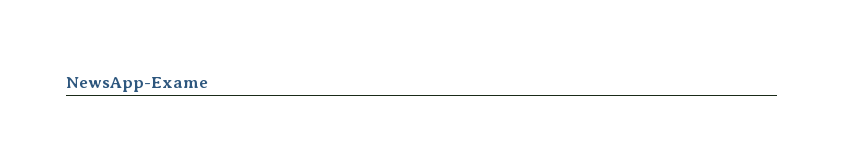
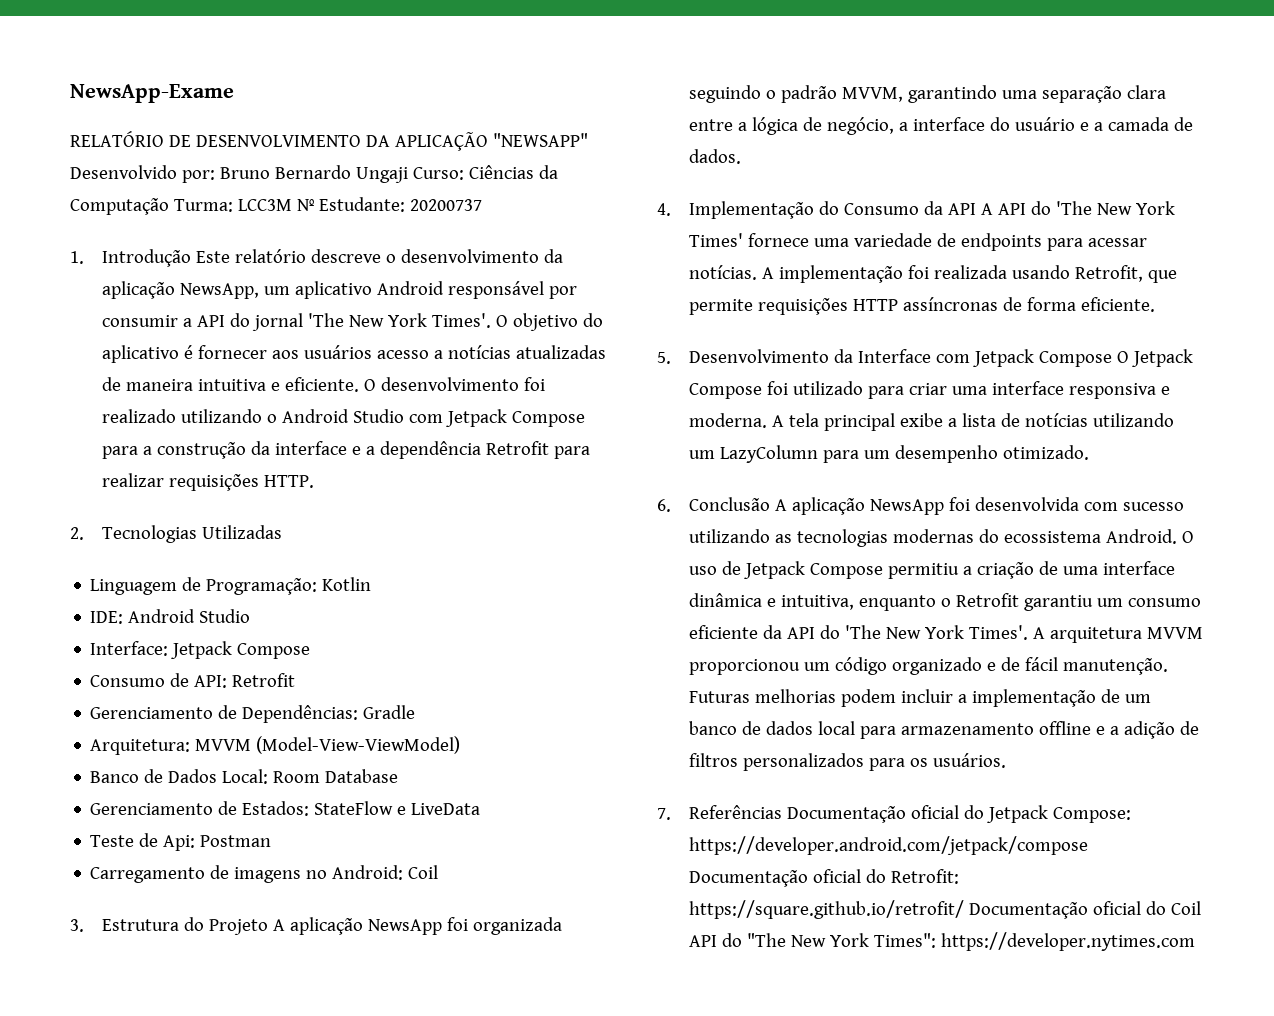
(208, 84) none -> [70,131,588,151] [70,165,558,183] [70,197,482,215] [70,249,564,267] [102,281,578,299] [102,313,604,331] [102,345,607,363] [102,377,546,392] [102,409,586,427] [102,441,591,459] [102,473,315,491] [70,525,283,543] [90,577,372,595] [90,609,251,624] [90,641,311,659] [90,673,296,688] [90,705,416,723] [90,736,461,755] [90,769,399,784] [90,801,481,816] [90,833,272,851] [90,865,439,883] [70,917,563,935] [689,85,1167,103] [689,117,1194,135] [689,149,742,164] [657,201,1176,219] [689,233,1148,251] [689,265,1178,283] [689,297,1156,315] [657,349,1194,367] [689,381,1171,399] [689,413,1175,431] [689,445,1090,463] [657,497,1185,515] [689,529,1195,547] [689,561,1176,579] [689,593,1202,611] [689,625,1204,643] [689,657,1169,675] [689,689,1152,707] [689,721,1200,739] [689,753,1007,771] [657,805,1132,823] [689,836,1089,855] [689,869,960,887] [689,900,1202,919] [689,932,1196,951] // RELATÓRIO DE DESENVOLVIMENTO DA APLICAÇÃO "NEWSAPP" Desenvolvido por: Bruno Bernardo Ungaji Curso: Ciências da Computação Turma: LCC3M Nº Estudante: 20200737 // 1. Introdução Este relatório descreve o desenvolvimento da aplicação NewsApp, um aplicativo Android responsável por consumir a API do jornal 'The New York Times'. O objetivo do aplicativo é fornecer aos usuários acesso a notícias atualizadas de maneira intuitiva e eficiente. O desenvolvimento foi realizado utilizando o Android Studio com Jetpack Compose para a construção da interface e a dependência Retrofit para realizar requisições HTTP. // 2. Tecnologias Utilizadas // Linguagem de Programação: Kotlin // IDE: Android Studio // Interface: Jetpack Compose // Consumo de API: Retrofit // Gerenciamento de Dependências: Gradle // Arquitetura: MVVM (Model-View-ViewModel) // Banco de Dados Local: Room Database // Gerenciamento de Estados: StateFlow e LiveData // Teste de Api: Postman // Carregamento de imagens no Android: Coil // 3. Estrutura do Projeto A aplicação NewsApp foi organizada seguindo o padrão MVVM, garantindo uma separação clara entre a lógica de negócio, a interface do usuário e a camada de dados. // 4. Implementação do Consumo da API A API do 'The New York Times' fornece uma variedade de endpoints para acessar notícias. A implementação foi realizada usando Retrofit, que permite requisições HTTP assíncronas de forma eficiente. // 5. Desenvolvimento da Interface com Jetpack Compose O Jetpack Compose foi utilizado para criar uma interface responsiva e moderna. A tela principal exibe a lista de notícias utilizando um LazyColumn para um desempenho otimizado. // 6. Conclusão A aplicação NewsApp foi desenvolvida com sucesso utilizando as tecnologias modernas do ecossistema Android. O uso de Jetpack Compose permitiu a criação de uma interface dinâmica e intuitiva, enquanto o Retrofit garantiu um consumo eficiente da API do 'The New York Times'. A arquitetura MVVM proporcionou um código organizado e de fácil manutenção. Futuras melhorias podem incluir a implementação de um banco de dados local para armazenamento offline e a adição de filtros personalizados para os usuários. // 7. Referências Documentação oficial do Jetpack Compose: https://developer.android.com/jetpack/compose Documentação oficial do Retrofit: https://square.github.io/retrofit/ Documentação oficial do Coil API do "The New York Times": https://developer.nytimes.com

